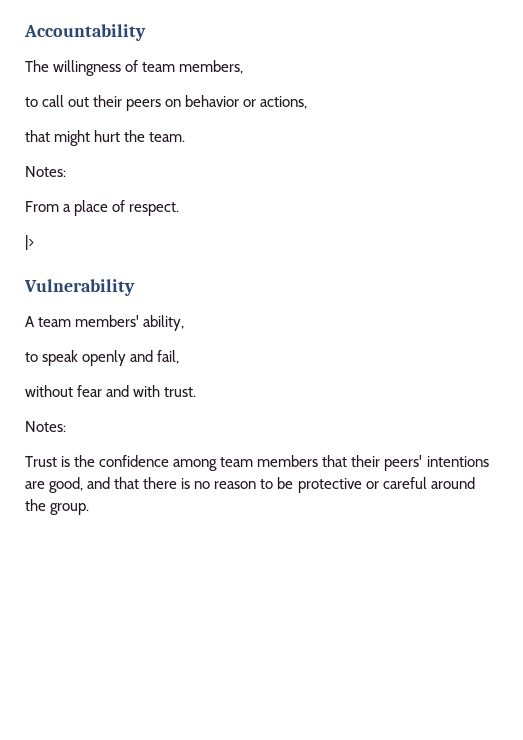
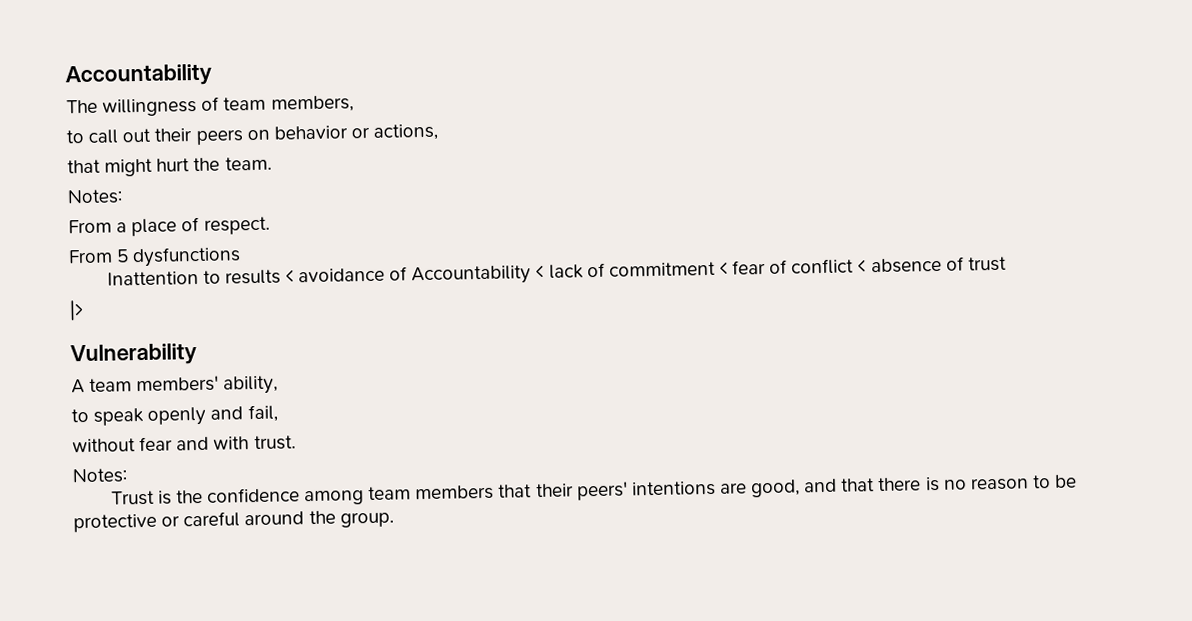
(180, 209) none -> [68,246,242,268] [106,256,1007,286] // From 5 dysfunctions // Inattention to results < avoidance of Accountability < lack of commitment < fear of conflict < absence of trust

